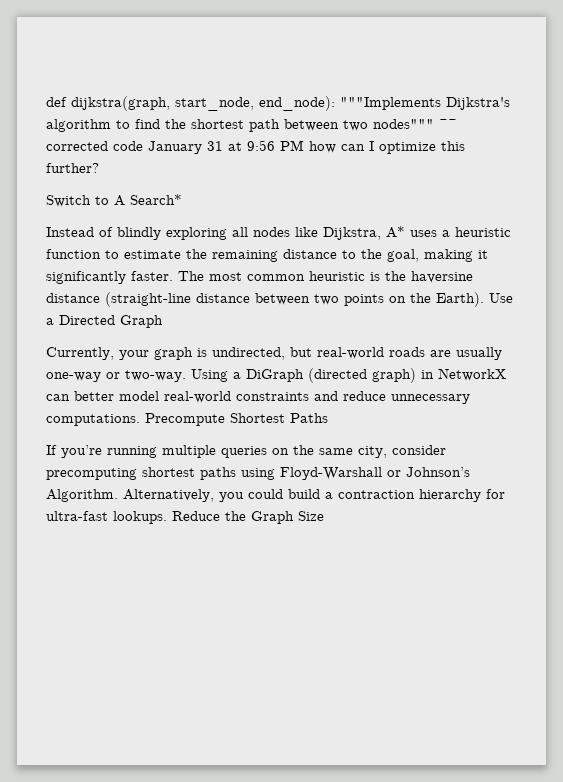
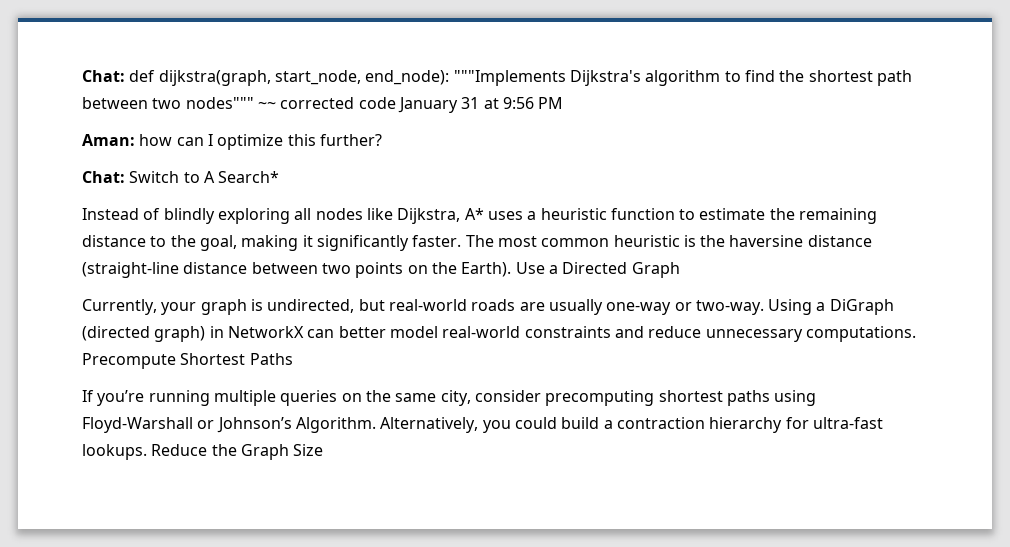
(46, 102) none -> [82,70,125,82] Chat:
(304, 145) none -> [82,134,135,146] // Aman:
(99, 168) none -> [82,171,125,183] Chat:

